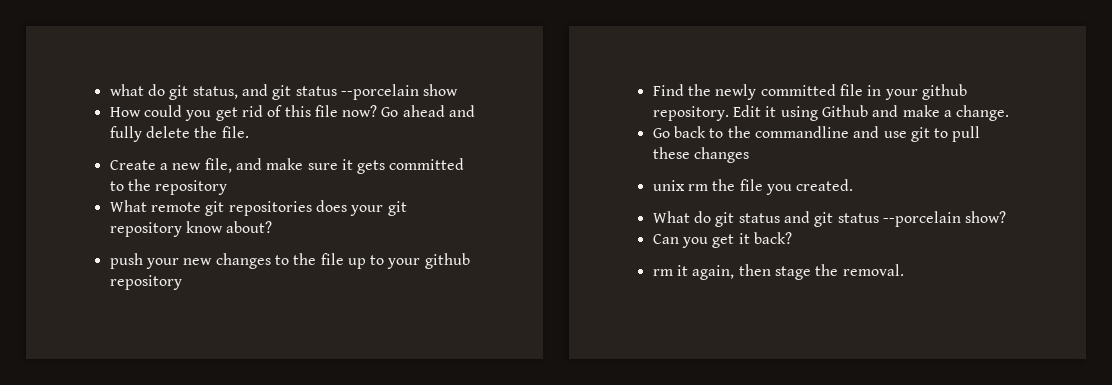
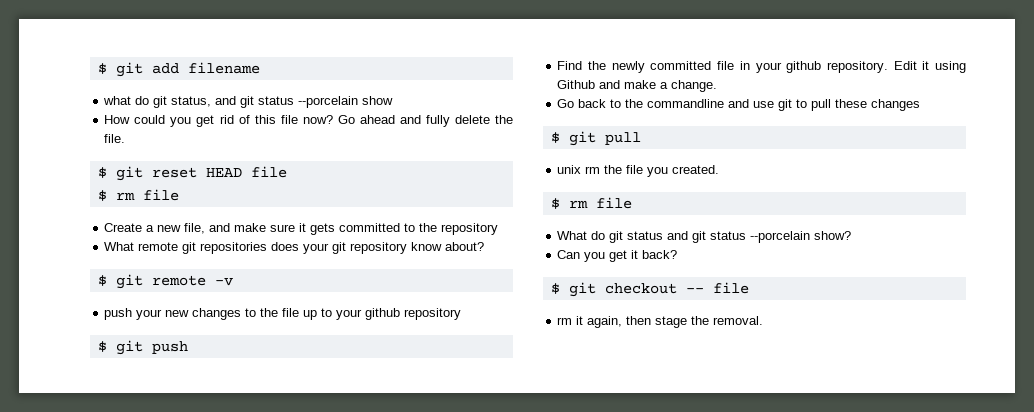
(109, 90) none -> [97,62,260,77] $ git add filename //
(249, 132) none -> [97,166,287,181] [97,189,179,201] // $ git reset HEAD file // $ rm file
(273, 227) none -> [97,274,233,289] // $ git remote -v
(182, 282) none -> [97,340,188,355] // $ git push
(749, 155) none -> [550,131,641,146] // $ git pull
(854, 185) none -> [550,197,632,209] // $ rm file
(792, 238) none -> [550,282,749,297] // $ git checkout -- file

